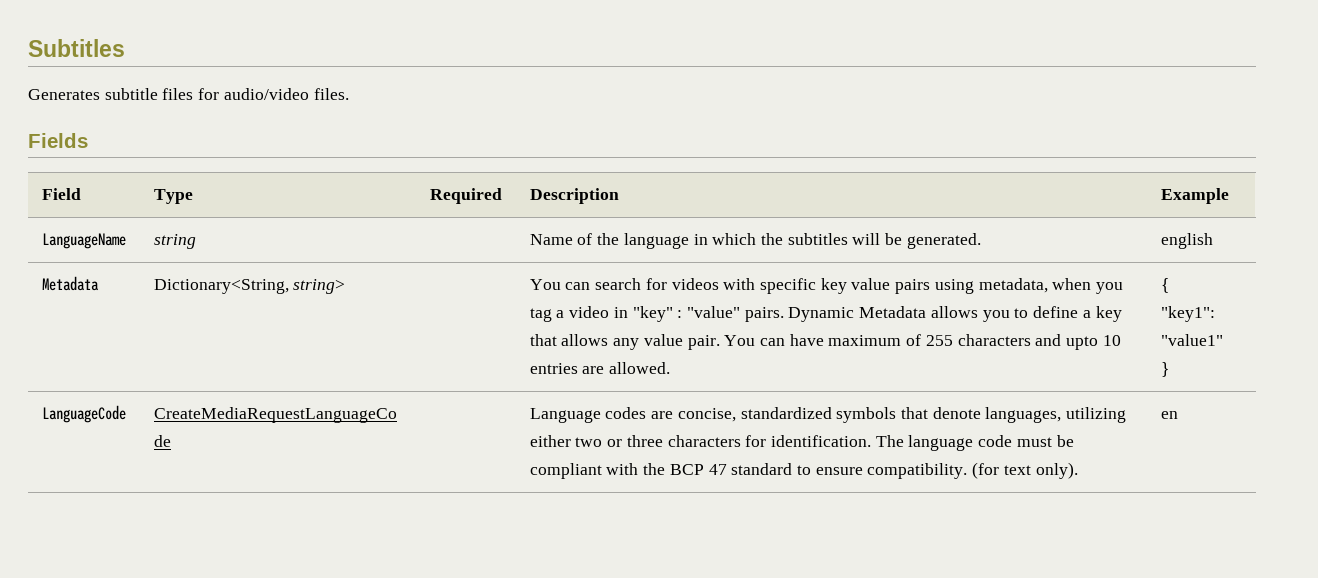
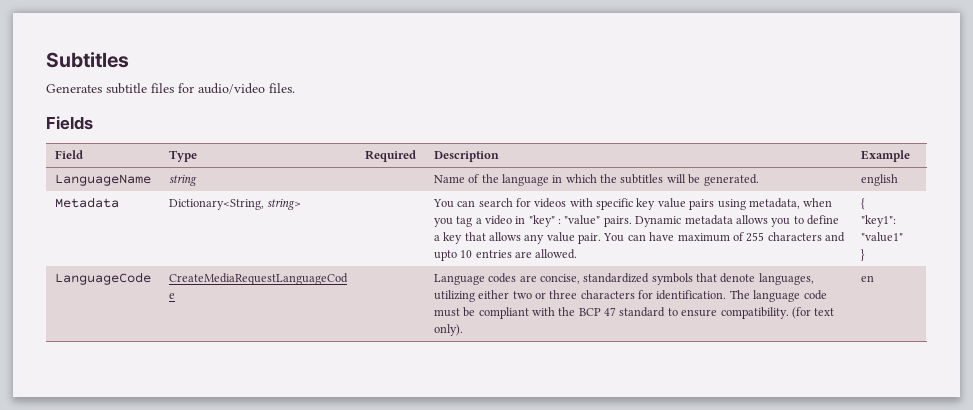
[859,306,927,318] Metadata -> [684,215,733,225] metadata

